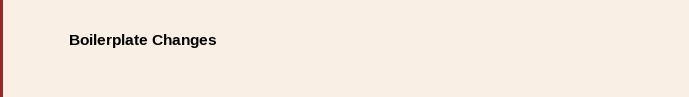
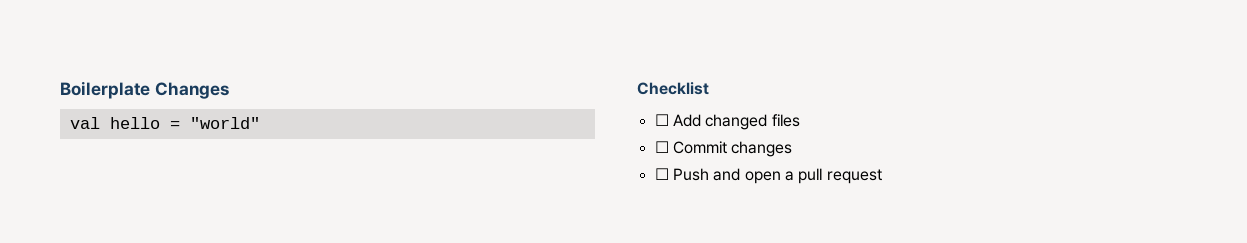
(218, 41) none -> [69,117,260,129] [637,82,709,95] [654,114,800,130] [654,141,793,157] [654,168,882,184] // val hello = "world" // Checklist // ☐ Add changed files // ☐ Commit changes // ☐ Push and open a pull request

